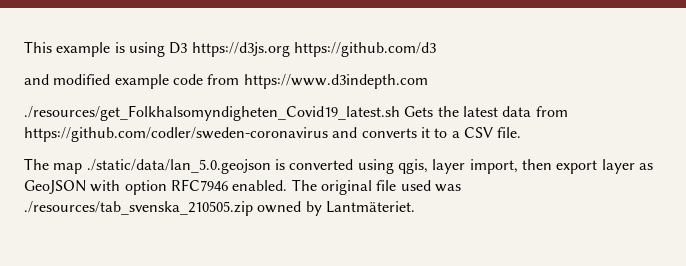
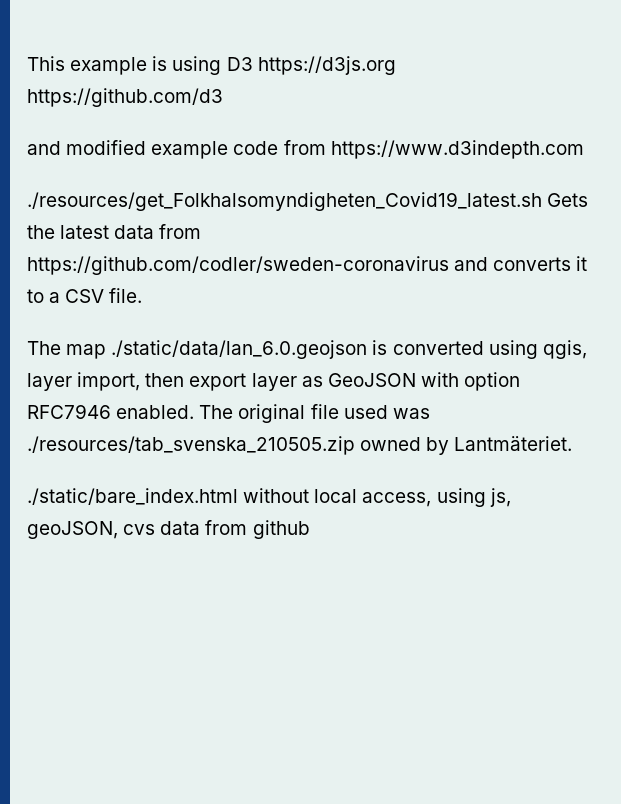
[86,159,271,174] ./static/data/lan_5.0.geojson -> [111,340,368,359] ./static/data/lan_6.0.geojson
(415, 207) none -> [27,488,511,507] [27,520,310,539] // ./static/bare_index.html without local access, using js, geoJSON, cvs data from github

